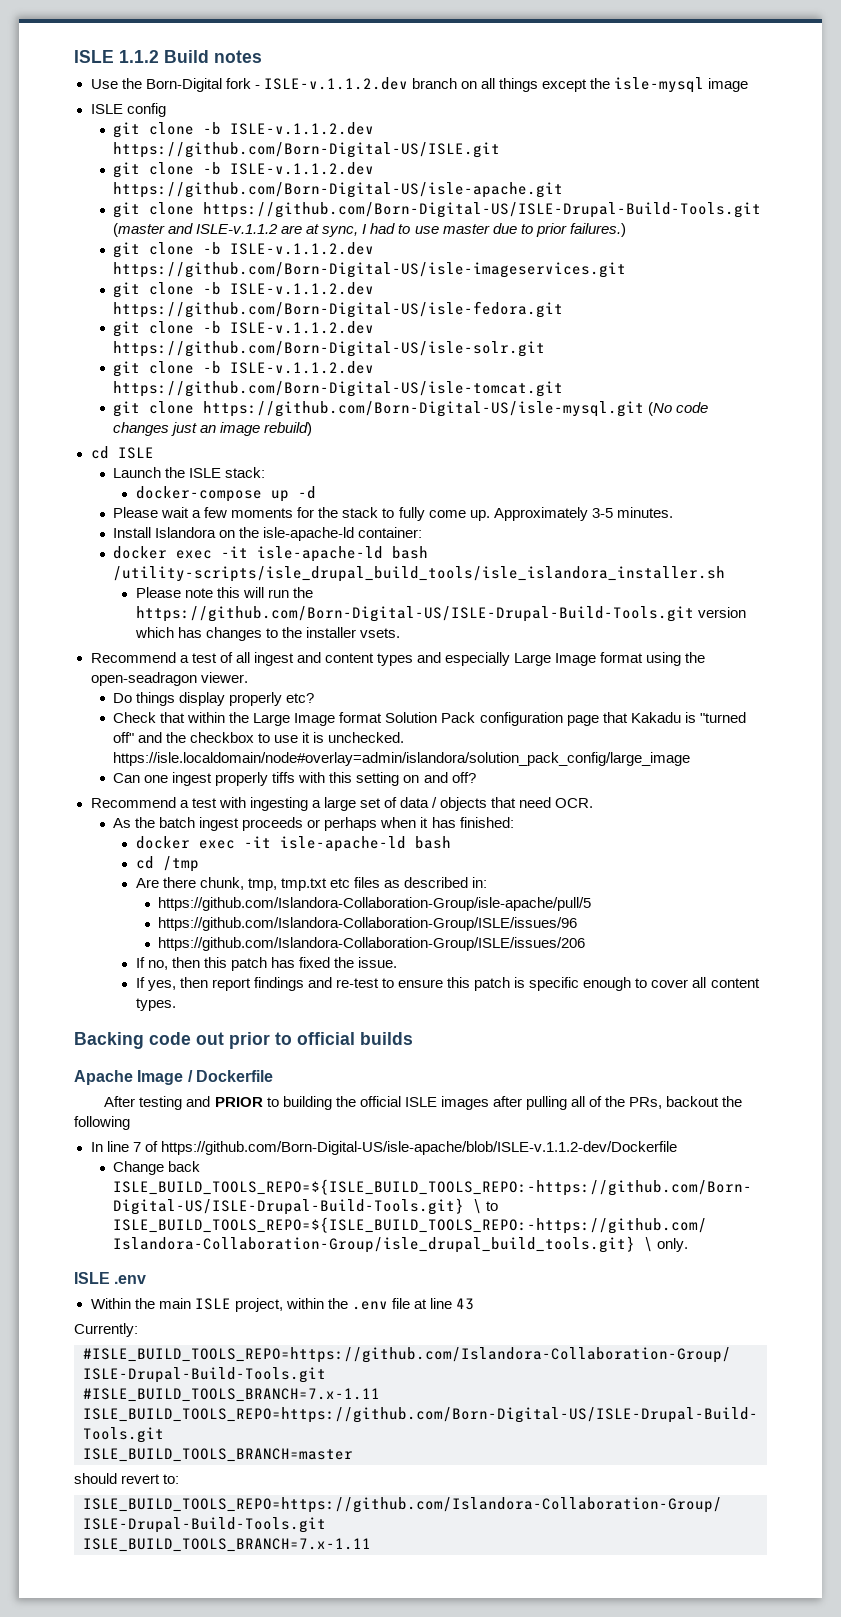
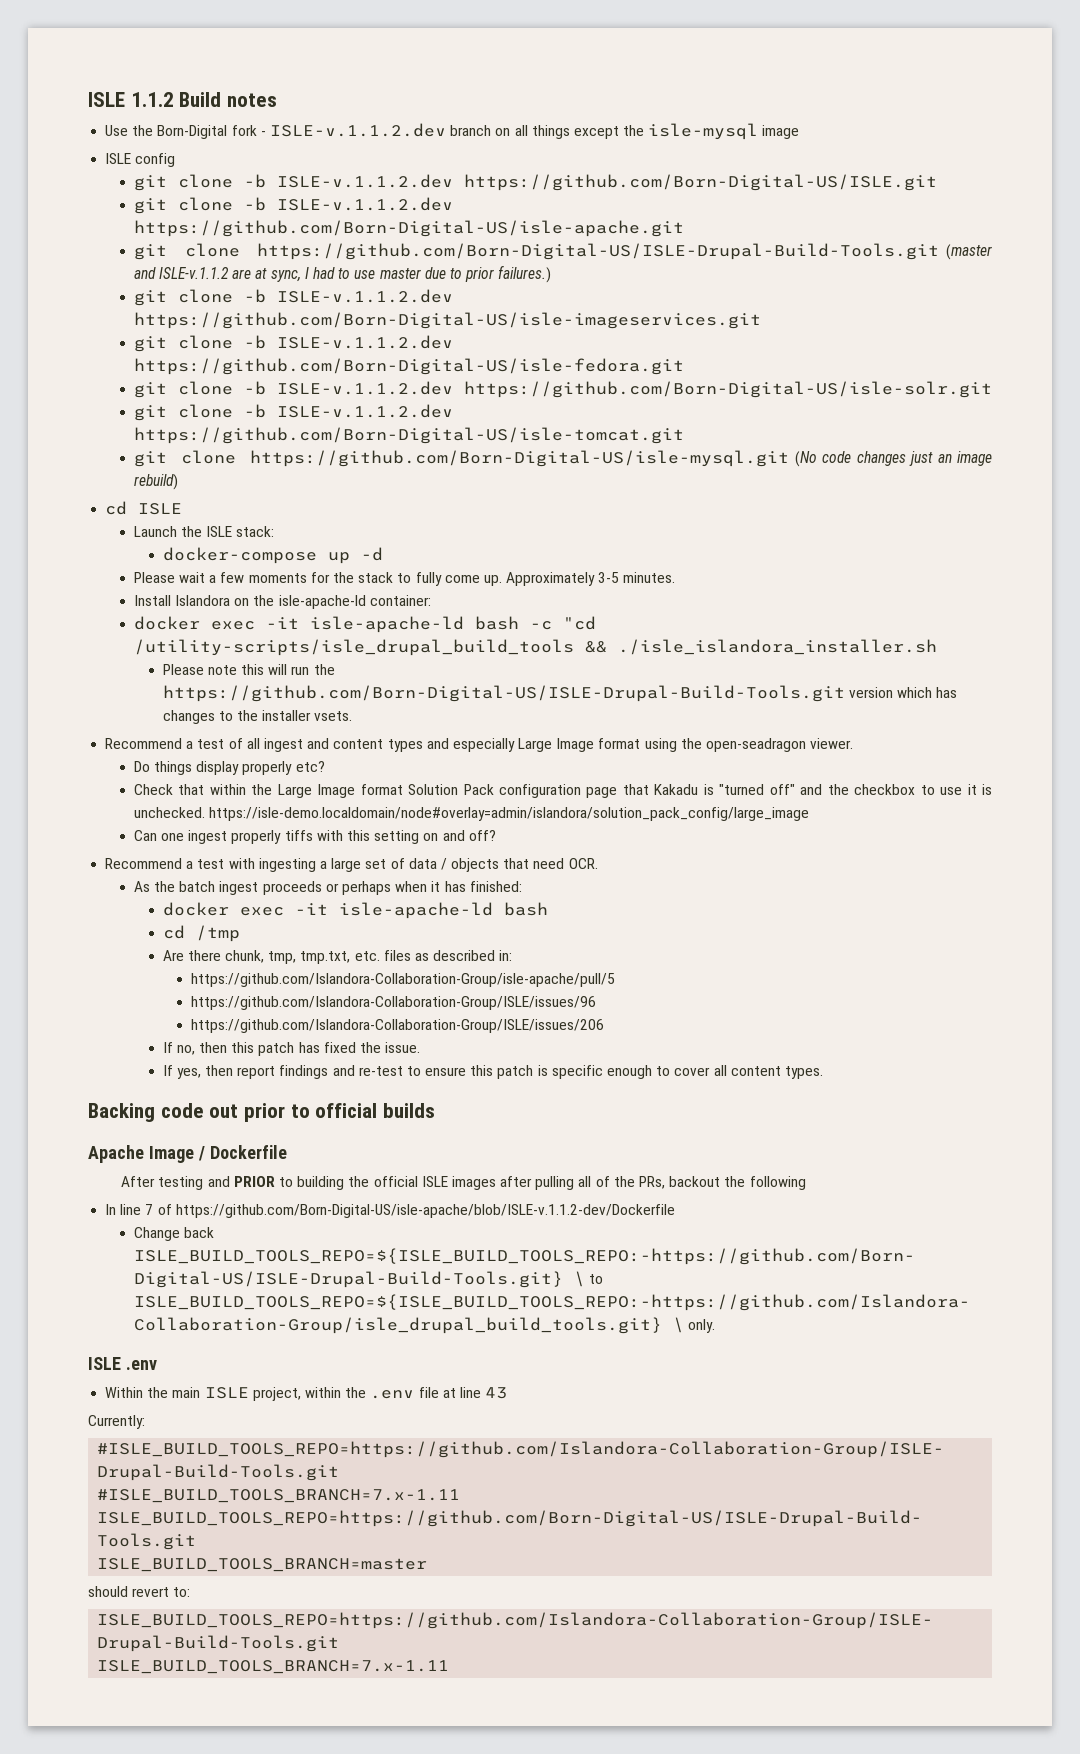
[113,566,726,582] /utility-scripts/isle_drupal_build_tools/isle_islandora_installer.sh -> [529,616,596,630] [133,639,937,656] -c "cd /utility-scripts/isle_drupal_build_tools && ./isle_islandora_installer.sh
[113,752,691,766] https://isle.localdomain/node#overlay=admin/islandora/solution_pack_config/large_image -> [209,807,810,821] https://isle-demo.localdomain/node#overlay=admin/islandora/solution_pack_config/large_image
[280,878,350,891] tmp.txt etc -> [300,951,380,964] tmp.txt, etc.

